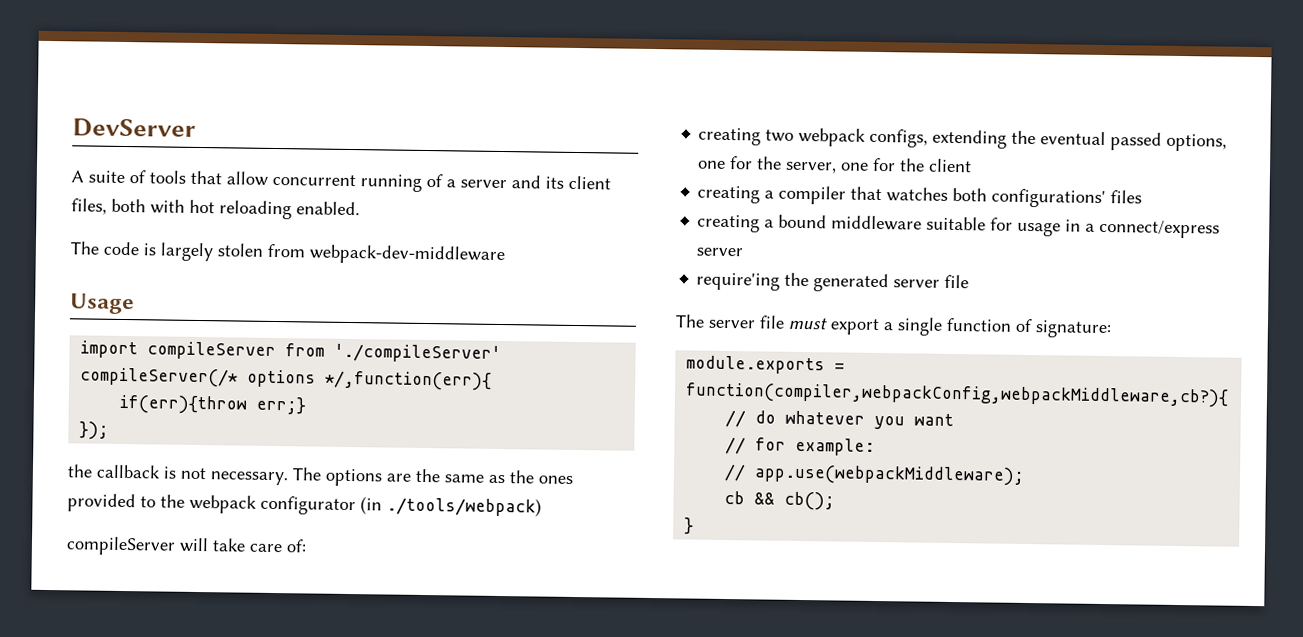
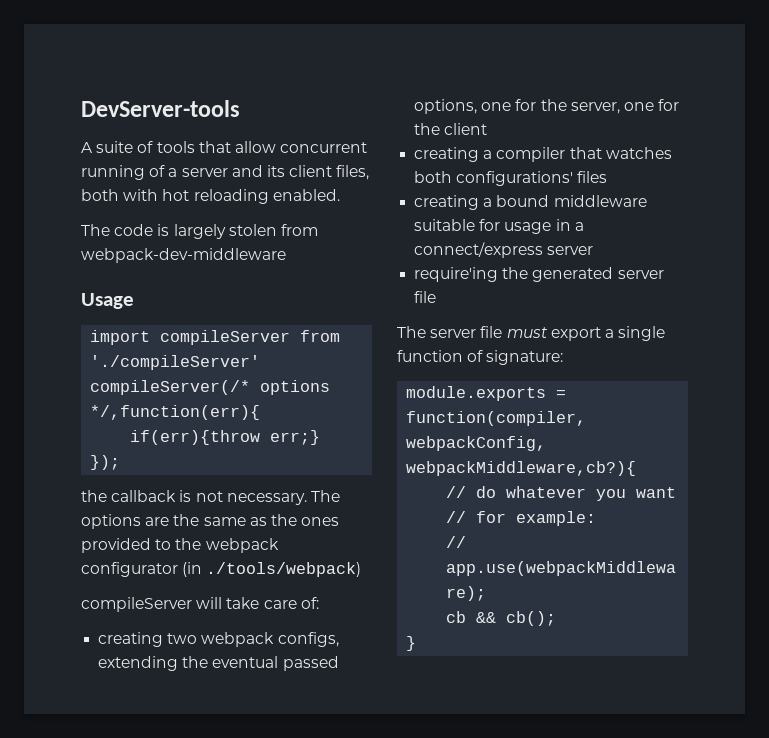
[72,118,196,138] DevServer -> [81,100,240,117] DevServer-tools

